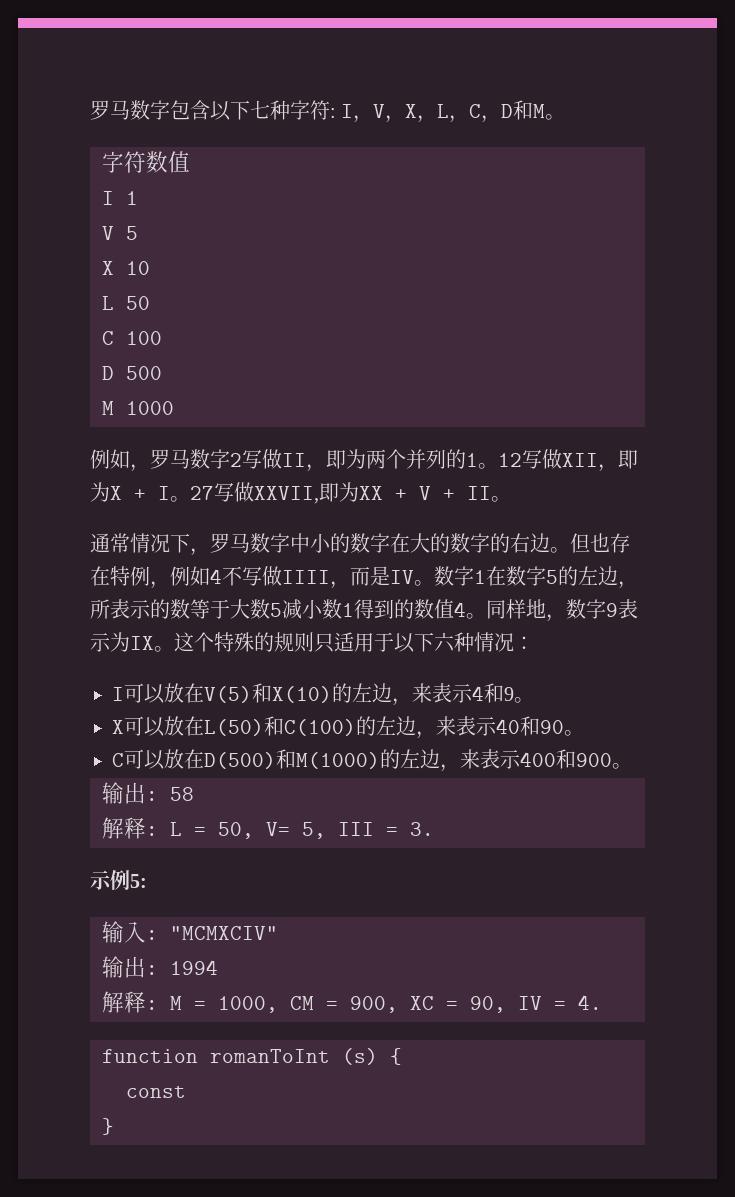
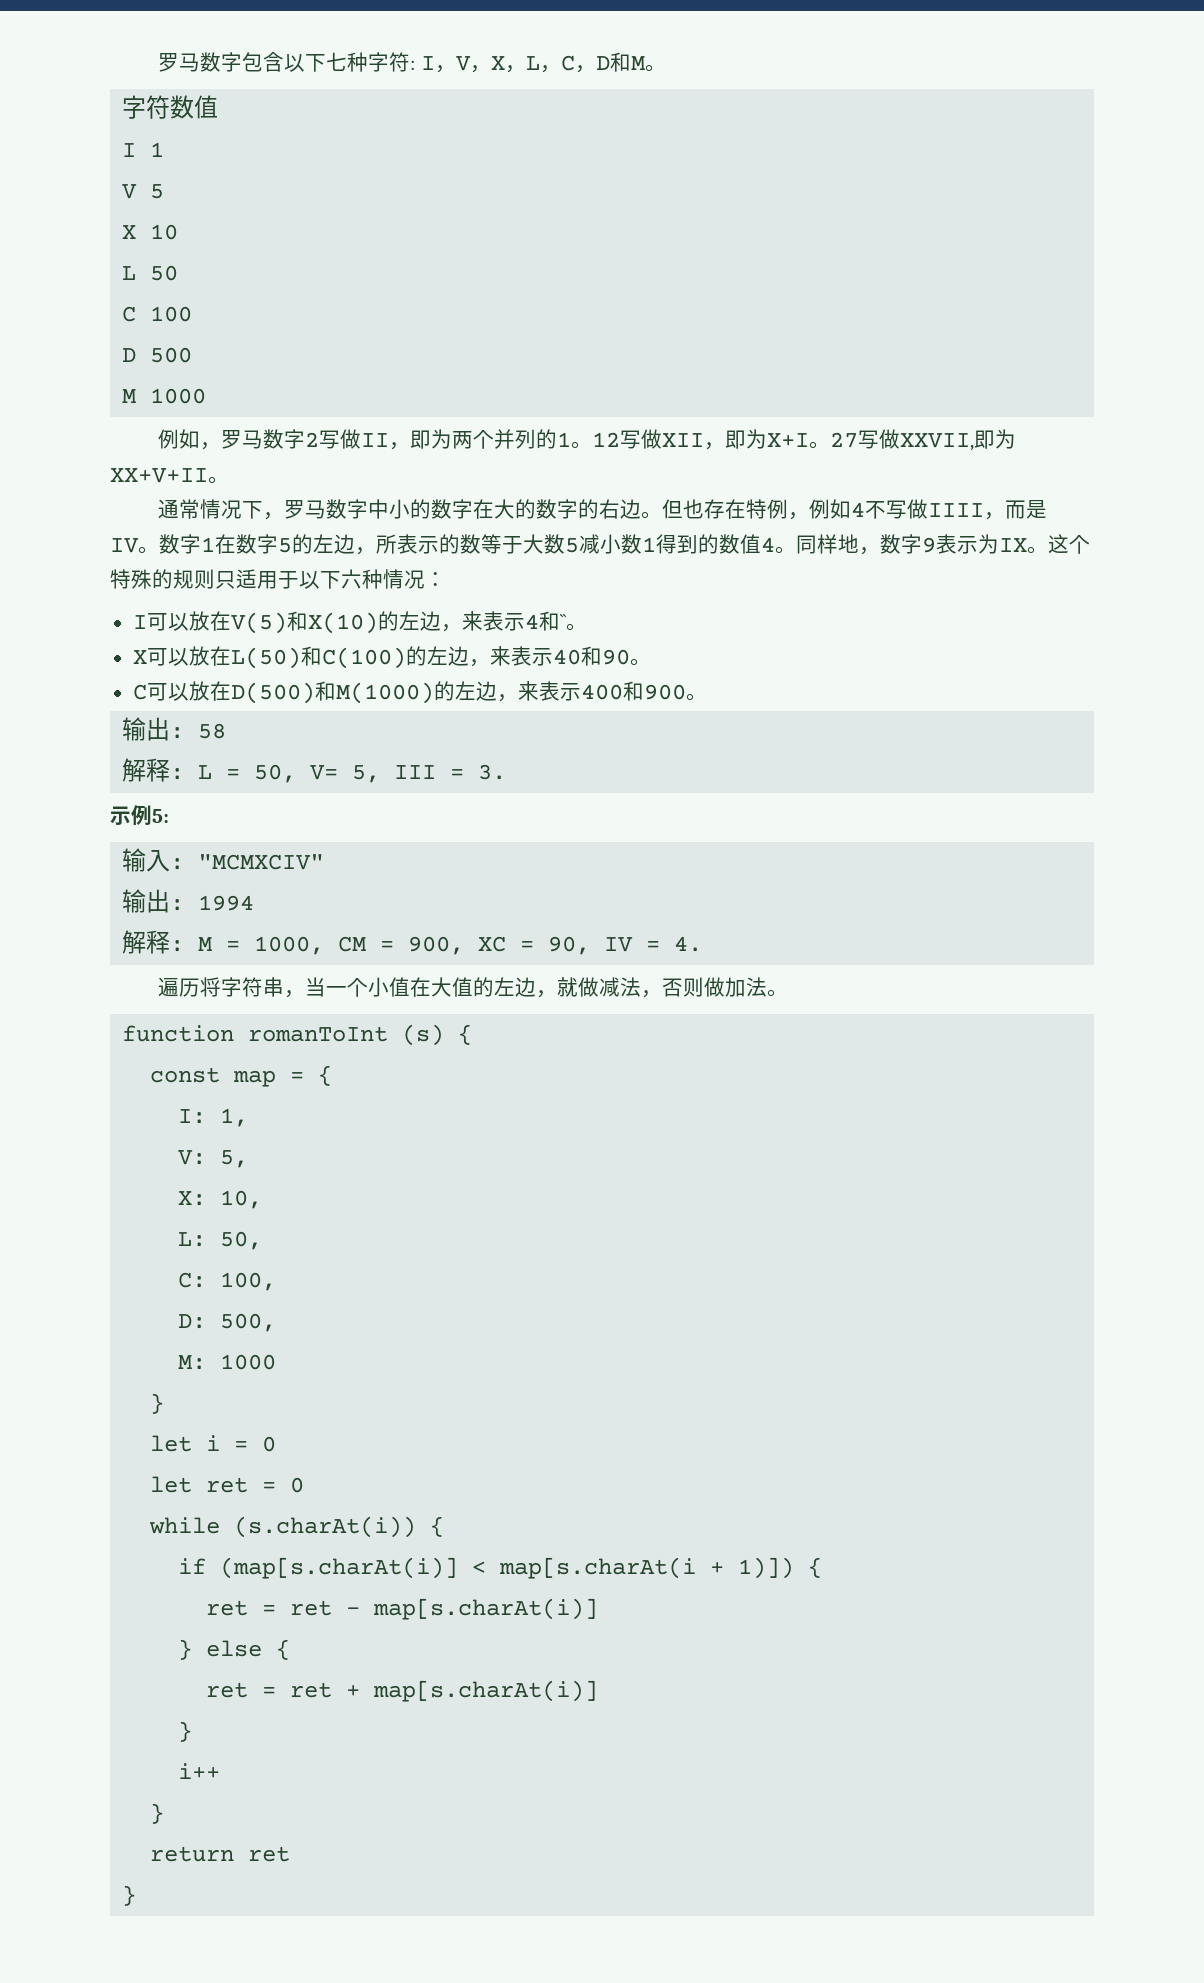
[110,486,170,500] X + I -> [766,433,809,447] X+I
[359,486,491,500] XX + V + II -> [110,468,208,483] XX+V+II
[504,687,514,701] 9 -> [559,614,567,629] ``
(602, 1002) none -> [157,977,788,998] // 遍历将字符串，当一个小值在大值的左边，就做减法，否则做加法。
(186, 1092) none -> [233,1065,333,1087] [178,1108,249,1127] [178,1150,249,1168] [178,1190,263,1209] [178,1231,263,1250] [178,1272,277,1291] [178,1313,277,1332] [178,1354,277,1370] [150,1393,165,1414] [150,1435,277,1452] [150,1476,305,1493] [149,1516,445,1538] [178,1557,823,1579] [206,1598,599,1620] [178,1639,291,1660] [206,1680,599,1702] [178,1721,193,1742] [178,1763,221,1779] [150,1803,165,1824] [150,1846,291,1862] map = { // I: 1, // V: 5, // X: 10, // L: 50, // C: 100, // D: 500, // M: 1000 // } // let i = 0 // let ret = 0 // while (s.charAt(i)) { // if (map[s.charAt(i)] < map[s.charAt(i + 1)]) { // ret = ret - map[s.charAt(i)] // } else { // ret = ret + map[s.charAt(i)] // } // i++ // } // return ret

